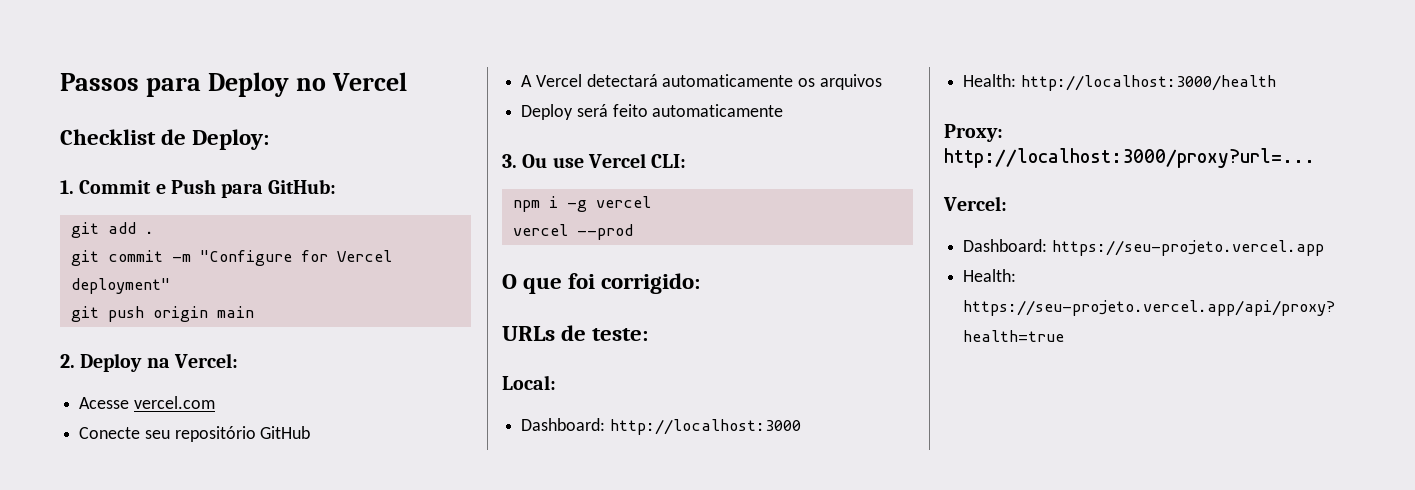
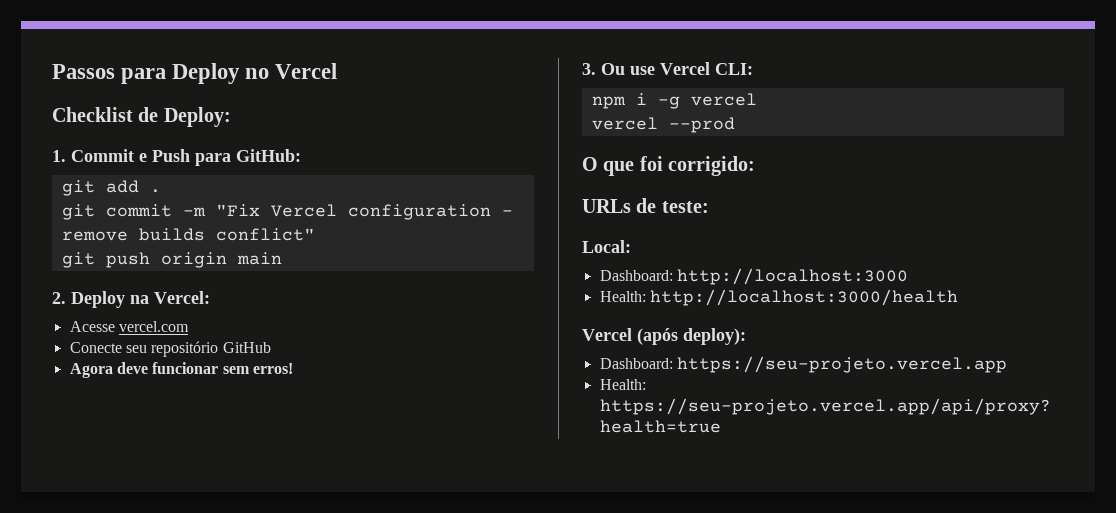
[199,250,392,266] [70,278,170,294] "Configure for Vercel deployment" -> [215,204,513,220] [61,228,315,241] "Fix Vercel configuration - remove builds conflict"
[521,74,882,90] [521,104,784,120] A Vercel detectará automaticamente os arquivos // Deploy será feito automaticamente -> [69,362,293,378] Agora deve funcionar sem erros!
[944,124,1003,142] [944,148,1315,168] [943,196,1007,211] Proxy: http://localhost:3000/proxy?url=... // Vercel: -> [582,328,746,345] Vercel (após deploy):

